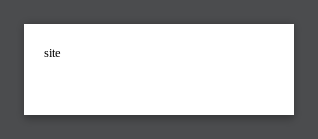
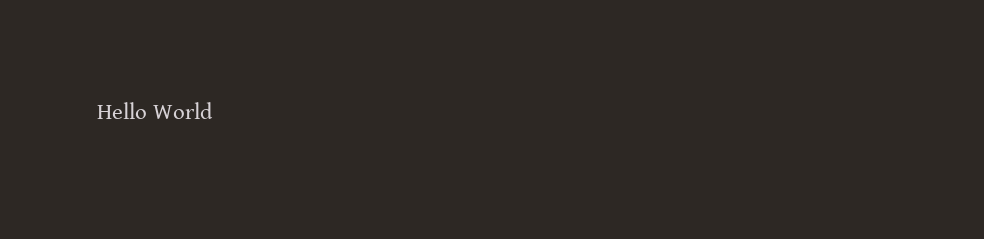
[44,49,61,57] site -> [97,102,214,119] Hello World

